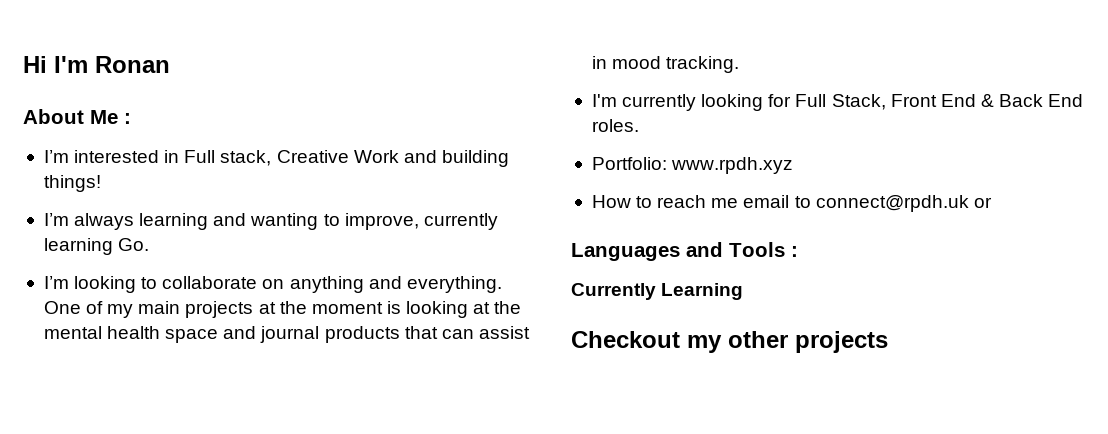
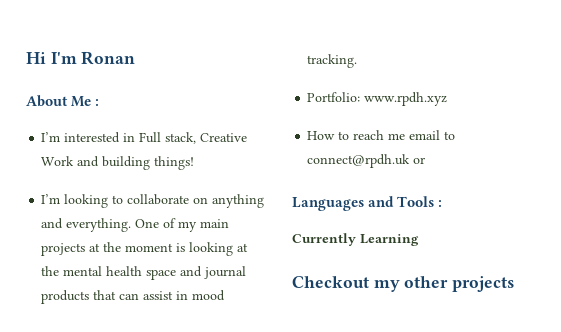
[43,213,498,230] [43,238,150,255] // I’m always learning and wanting to improve, currently learning Go. -> (195, 163) none
[591,94,1084,111] [591,119,639,132] // I'm currently looking for Full Stack, Front End & Back End roles. -> (358, 61) none

